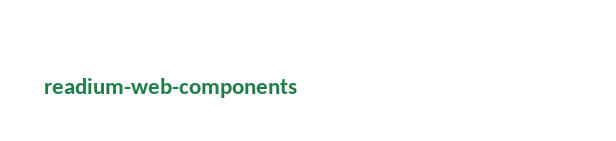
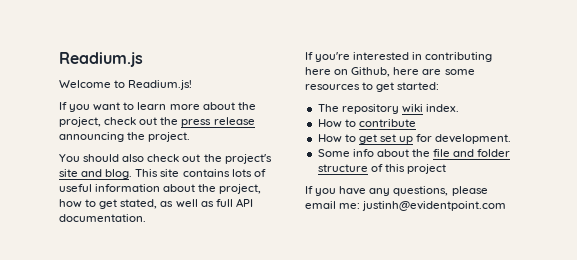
[44,78,297,98] readium-web-components -> [59,52,143,67] [59,80,193,90] [59,102,256,112] [59,117,255,127] [59,132,191,142] [59,154,272,164] [59,169,266,179] [59,184,262,194] [59,198,253,209] [59,214,146,222] [305,52,493,62] [305,67,475,77] [305,82,440,92] [317,104,459,114] [317,119,416,128] [317,134,512,144] [317,149,511,157] [317,164,446,174] [305,186,488,196] [305,201,507,211] Readium.js // Welcome to Readium.js! // If you want to learn more about the project, check out the press release announcing the project. // You should also check out the project's site and blog. This site contains lots of useful information about the project, how to get stated, as well as full API documentation. // If you're interested in contributing here on Github, here are some resources to get started: // The repository wiki index. // How to contribute // How to get set up for development. // Some info about the file and folder structure of this project // If you have any questions, please email me: justinh@evidentpoint.com

